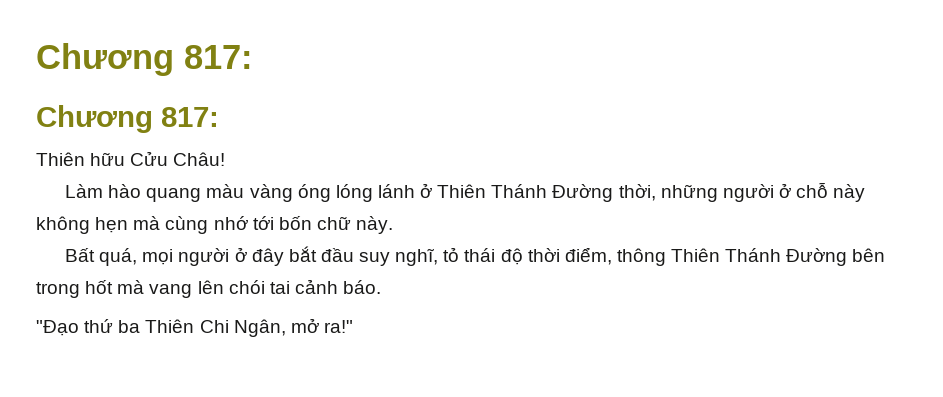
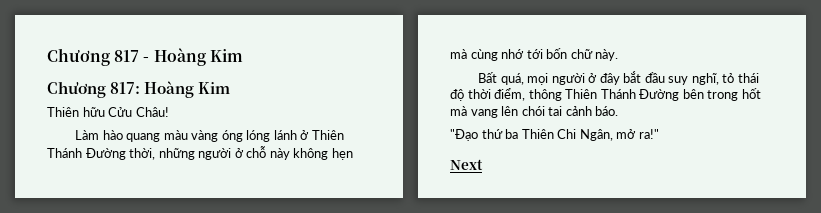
[36,43,252,76] [36,105,219,133] Chương 817: // Chương 817: -> [47,48,243,66] [47,81,231,98] Chương 817 - Hoàng Kim // Chương 817: Hoàng Kim
(353, 326) none -> [450,159,483,170] // Next

